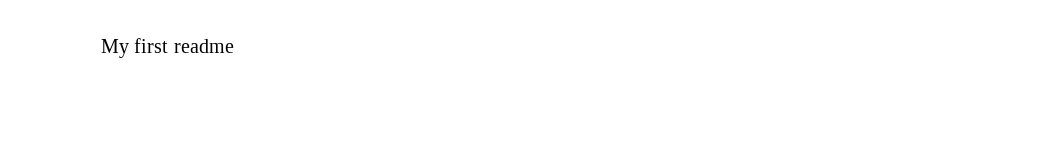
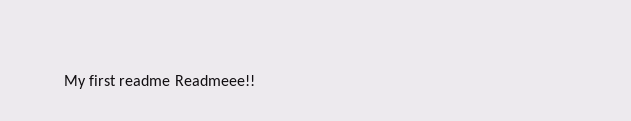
(234, 46) none -> [174,75,255,86] Readmeee!!

